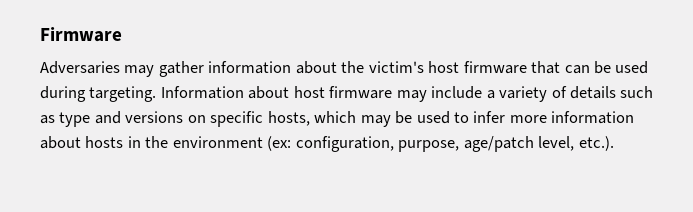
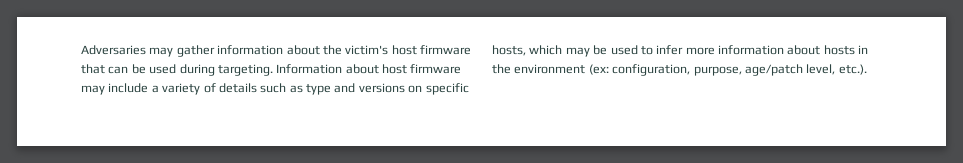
[40,27,122,42] Firmware // -> (81, 50) none

